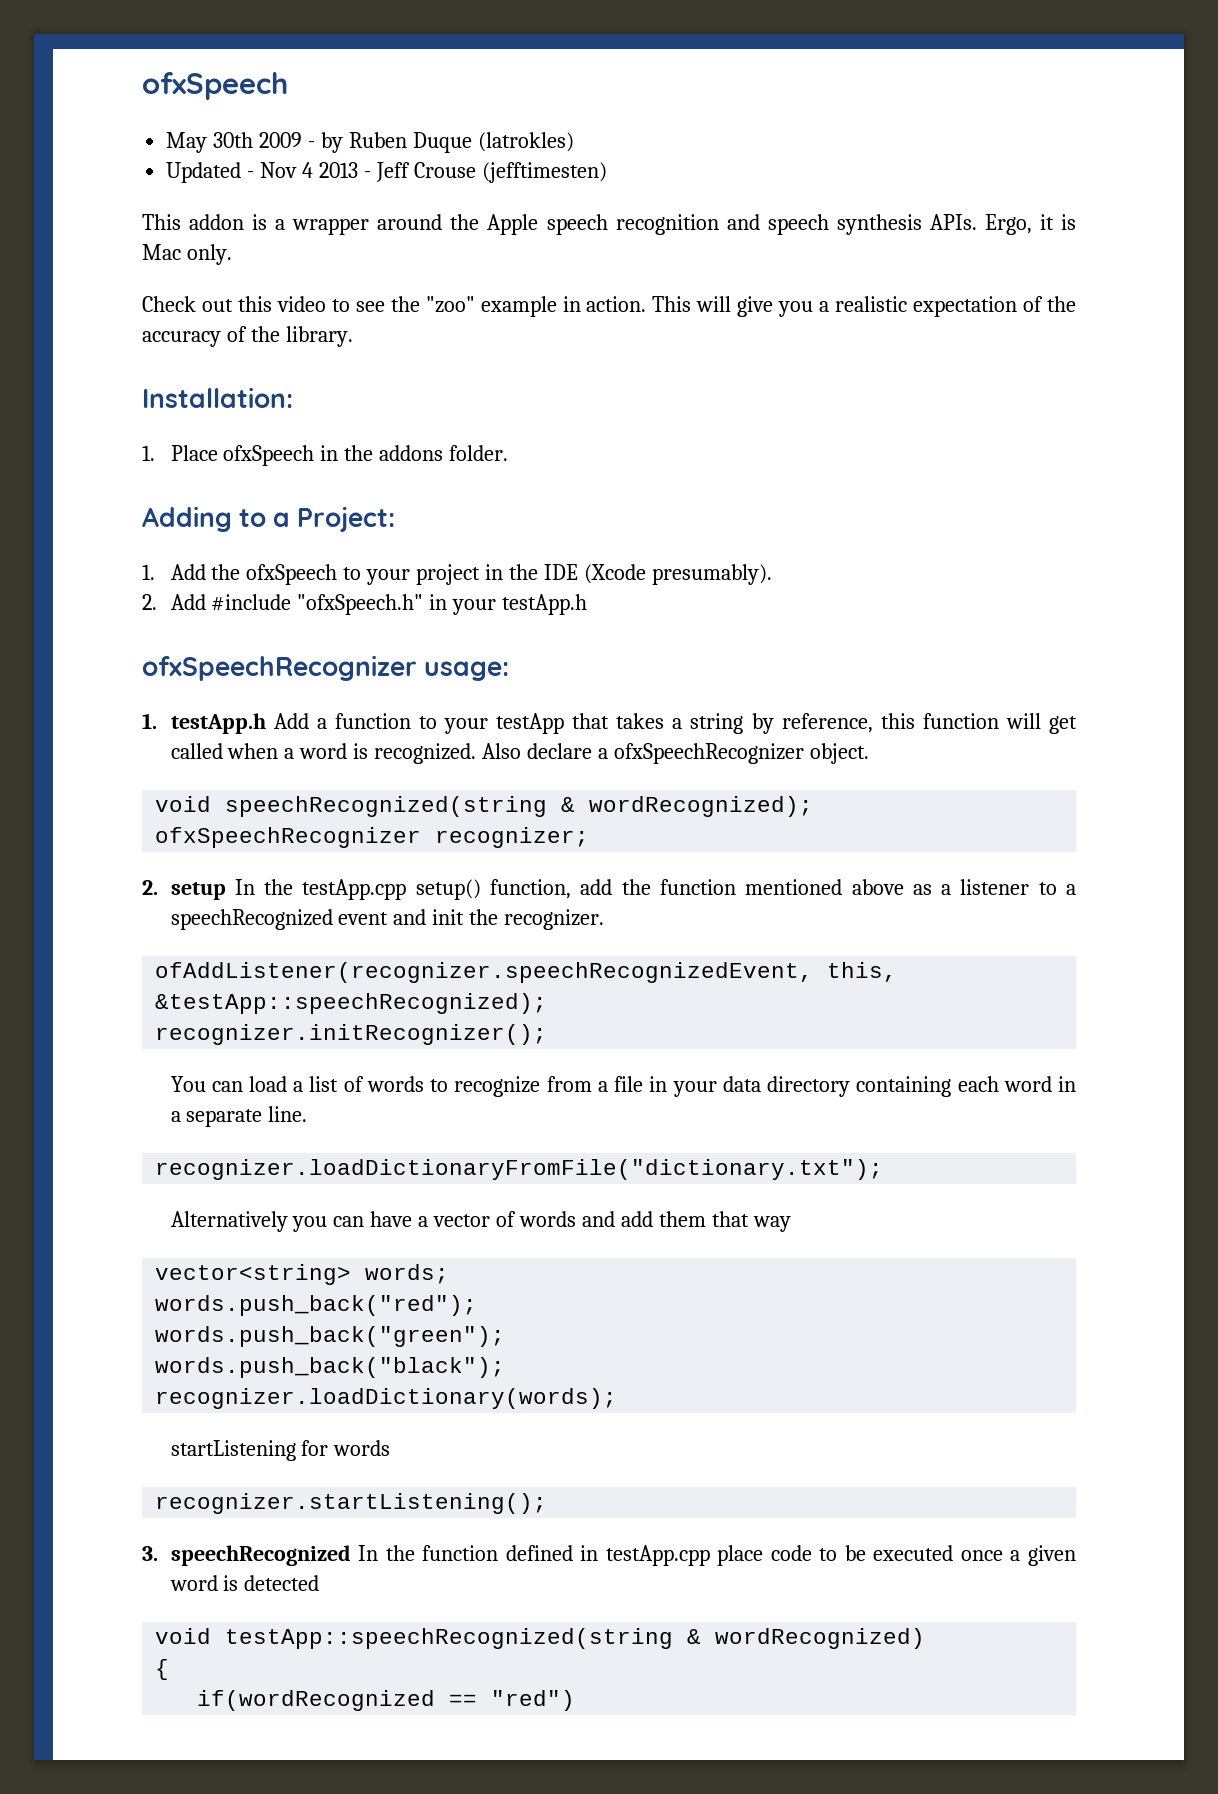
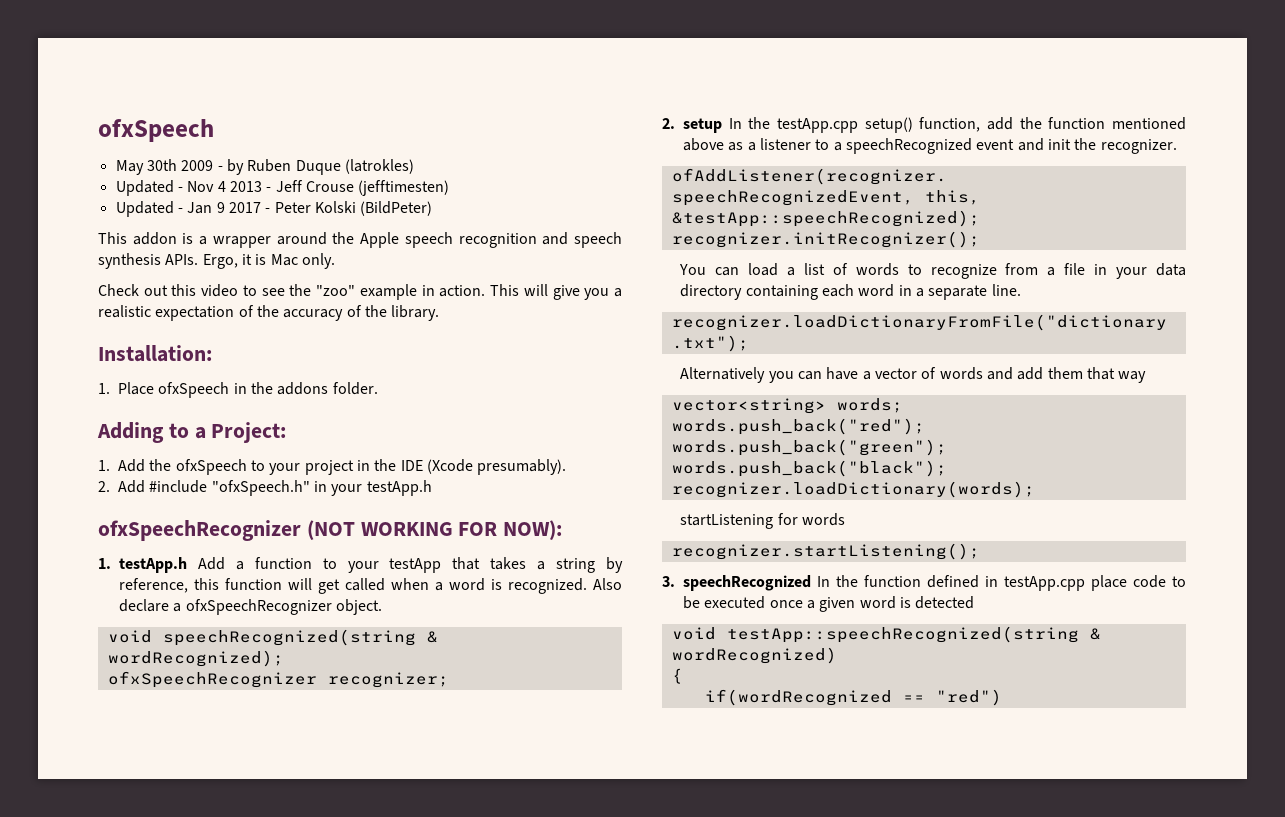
(607, 172) none -> [115,201,433,217] // Updated - Jan 9 2017 - Peter Kolski (BildPeter)
[424,661,510,681] usage: -> [306,520,563,540] (NOT WORKING FOR NOW):

